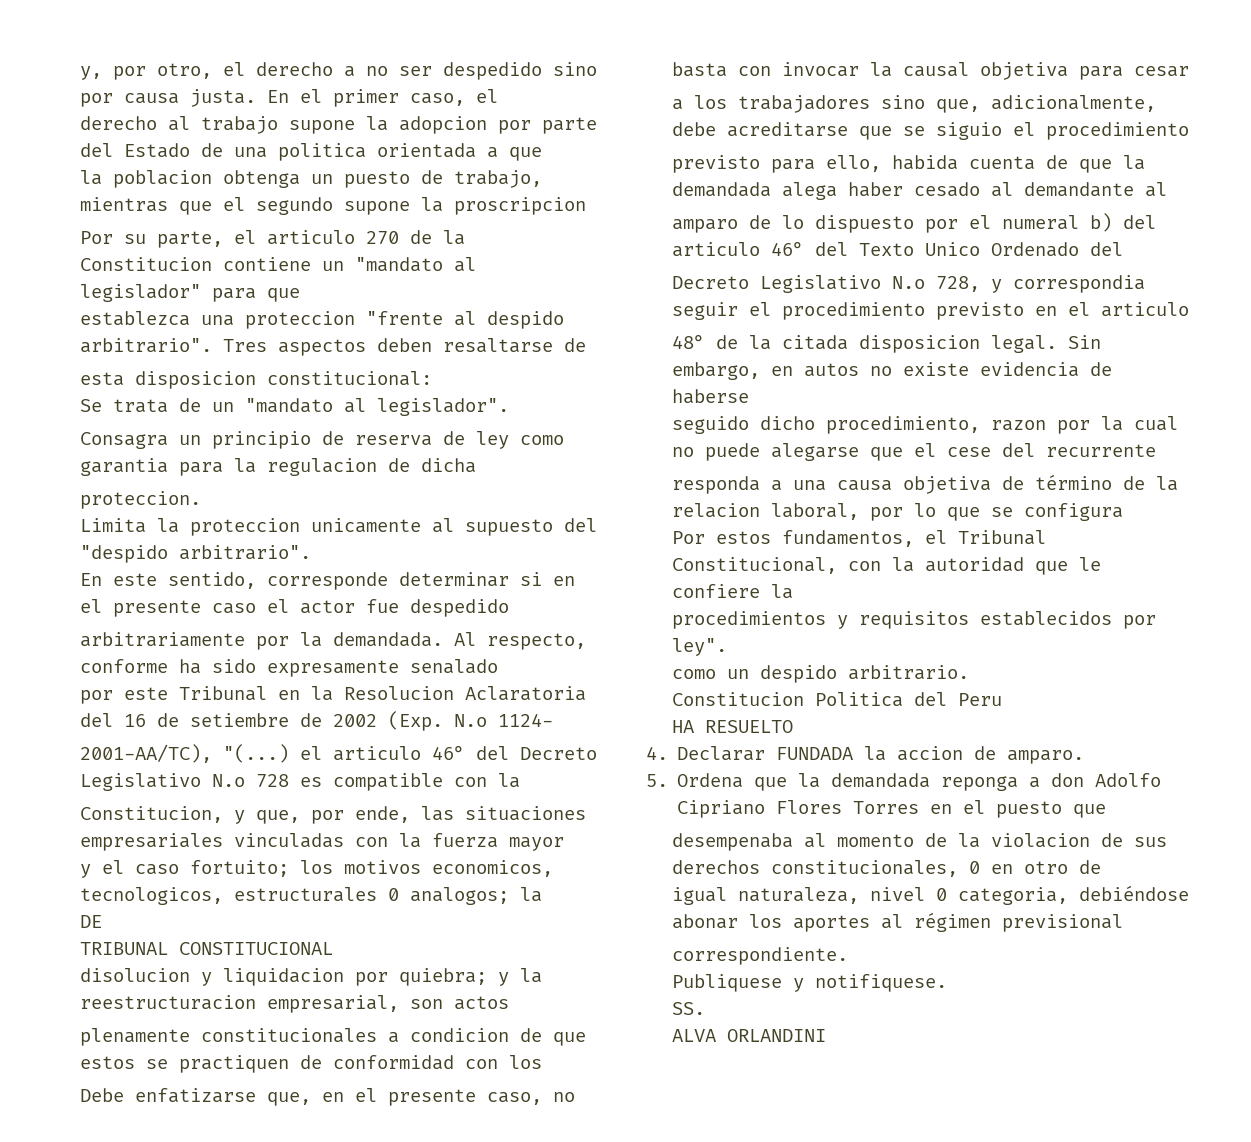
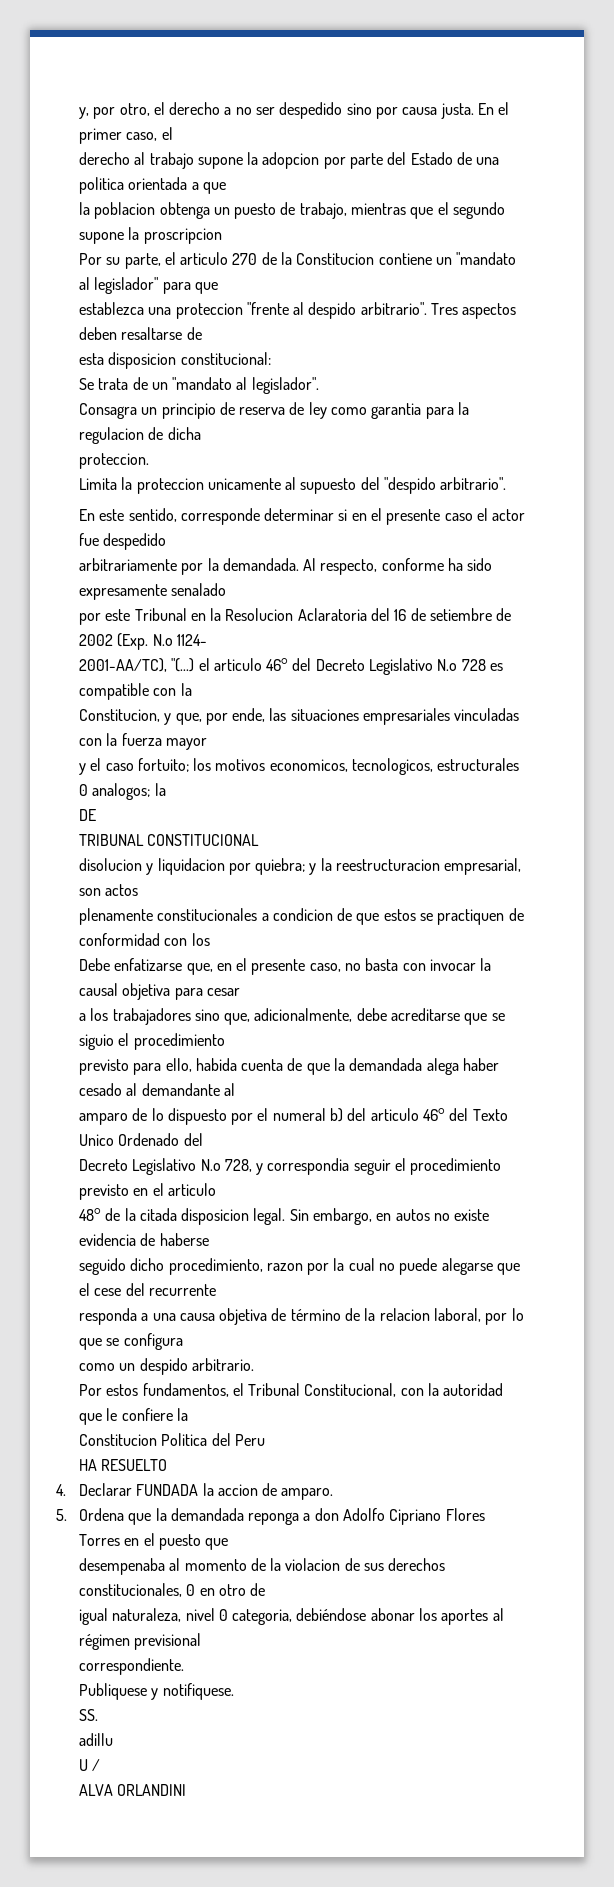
(1124, 512) none -> [78,1358,254,1375] // como un despido arbitrario.
[672,611,1157,629] [672,638,728,656] [672,665,970,683] // procedimientos y requisitos establecidos por ley". // como un despido arbitrario. -> (188, 1414) none
(706, 1008) none -> [78,1733,113,1746] [78,1759,101,1771] // adillu // U /

